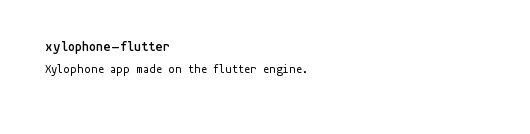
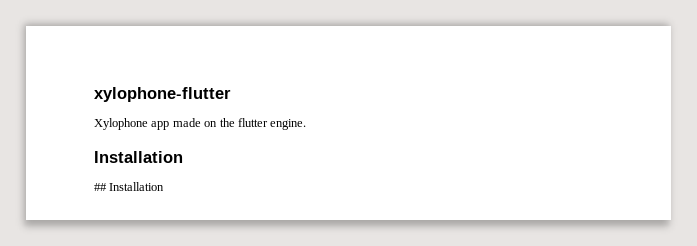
(308, 70) none -> [94,151,183,163] [94,182,165,191] // Installation // ## Installation

